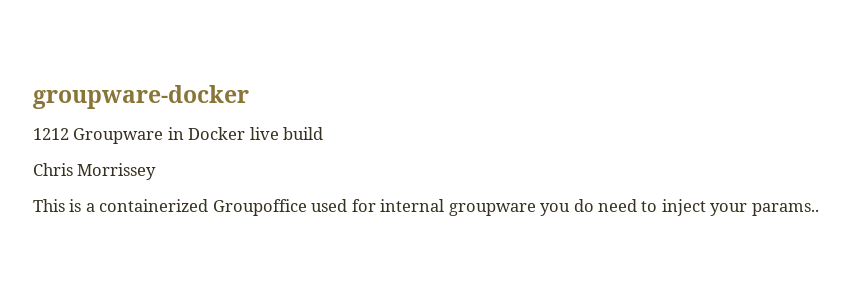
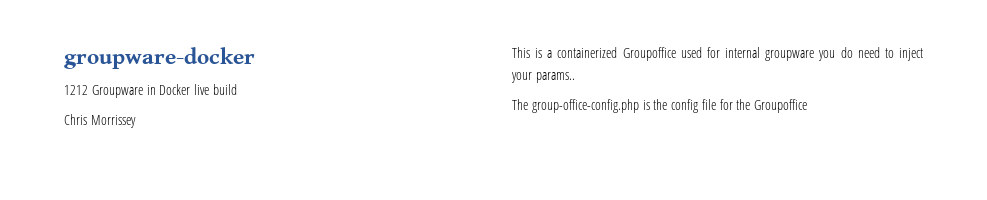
(819, 209) none -> [512,99,808,113] // The group-office-config.php is the config file for the Groupoffice

